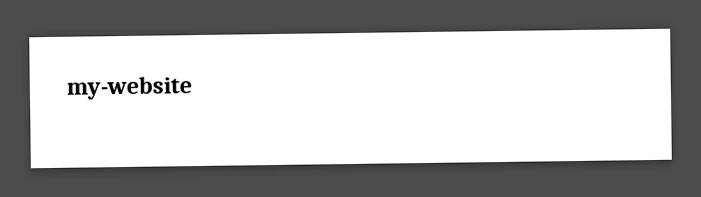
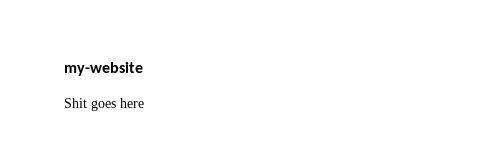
(192, 88) none -> [64,98,144,111] // Shit goes here

